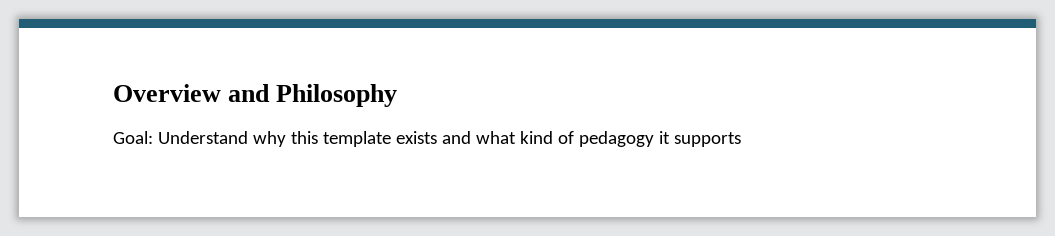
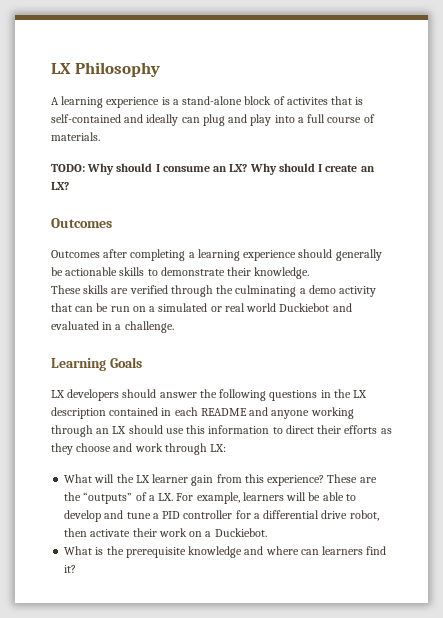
[113,84,271,102] Overview and -> [51,63,71,74] LX
[113,131,741,147] Goal: Understand why this template exists and what kind of pedagogy it supports -> [51,96,364,108] [51,114,375,126] [51,132,100,141] [51,163,375,175] [51,182,69,190] [51,218,112,228] [51,249,382,261] [51,267,310,279] [51,285,377,297] [51,303,352,312] [51,321,174,333] [51,357,142,371] [51,389,368,401] [51,407,354,419] [51,425,392,437] [51,443,227,455] [64,474,377,486] [64,492,356,504] [64,510,379,522] [64,528,267,537] [64,546,387,558] [64,565,77,573] A learning experience is a stand-alone block of activites that is self-contained and ideally can plug and play into a full course of materials. // TODO: Why should I consume an LX? Why should I create an LX? // Outcomes // Outcomes after completing a learning experience should generally be actionable skills to demonstrate their knowledge. // These skills are verified through the culminating a demo activity that can be run on a simulated or real world Duckiebot and evaluated in a challenge. // Learning Goals // LX developers should answer the following questions in the LX description contained in each README and anyone working through an LX should use this information to direct their efforts as they choose and work through LX: // What will the LX learner gain from this experience? These are the “outputs” of a LX. For example, learners will be able to develop and tune a PID controller for a differential drive robot, then activate their work on a Duckiebot. // What is the prerequisite knowledge and where can learners find it?

